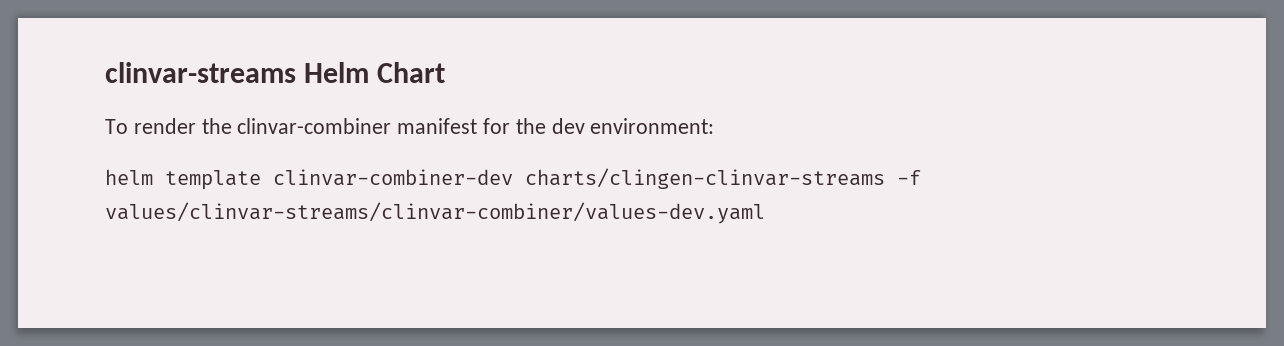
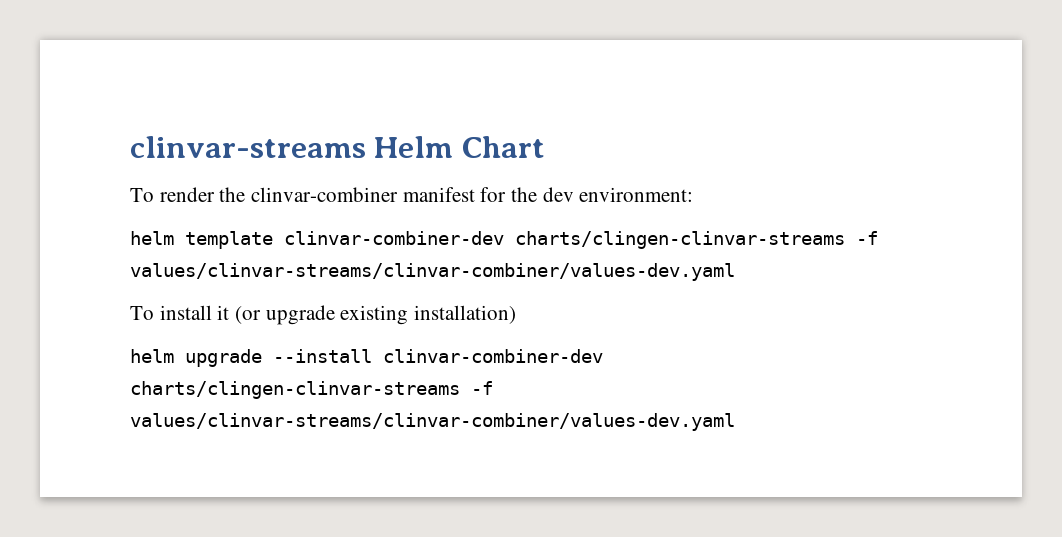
(765, 213) none -> [130,305,517,325] [130,349,603,367] [130,381,493,399] [130,413,735,431] // To install it (or upgrade existing installation) // helm upgrade --install clinvar-combiner-dev charts/clingen-clinvar-streams -f values/clinvar-streams/clinvar-combiner/values-dev.yaml

